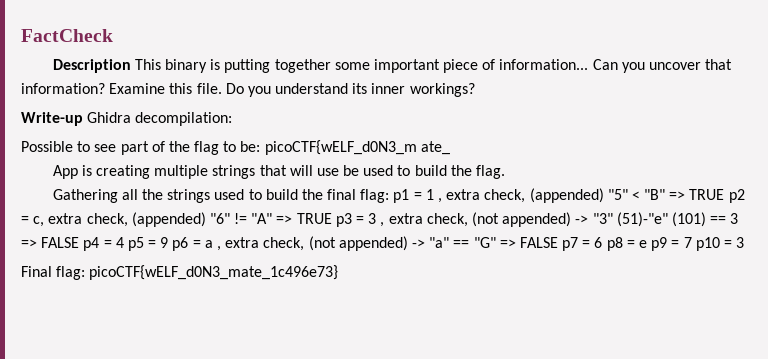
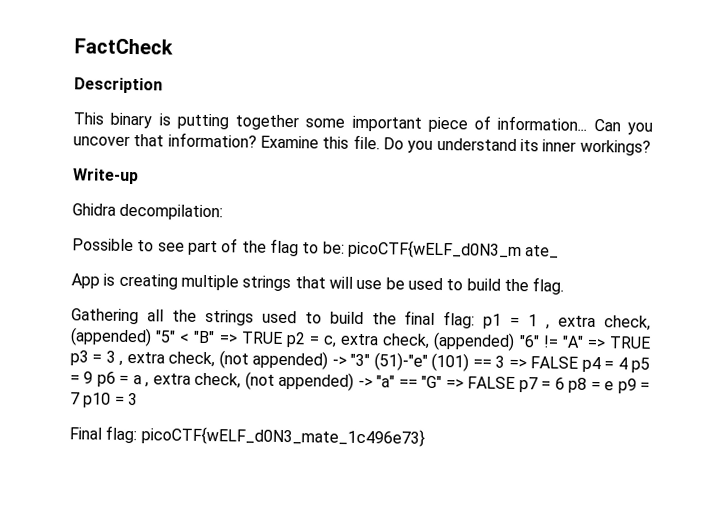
(131, 66) none -> (163, 85) //
(83, 119) none -> (139, 176) //

